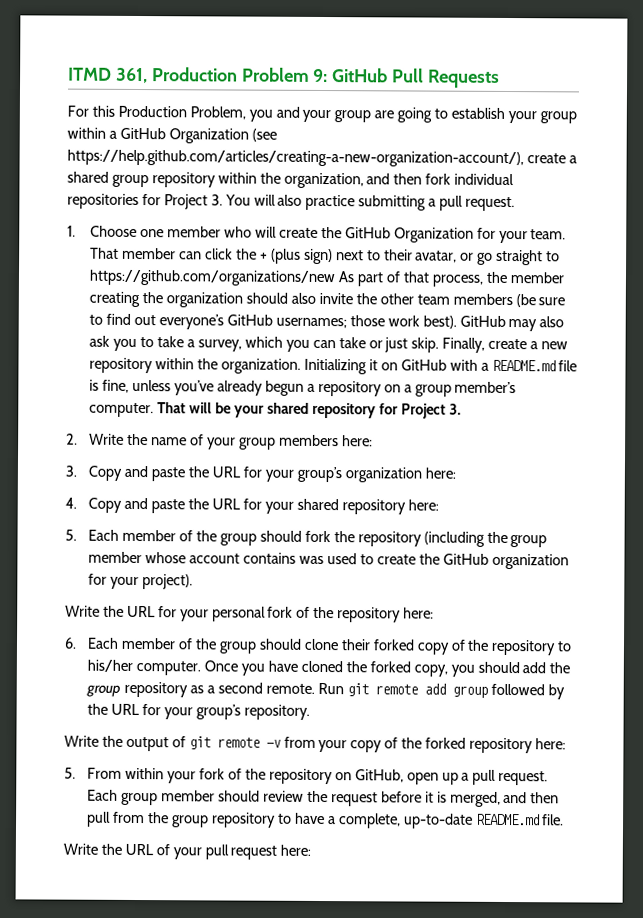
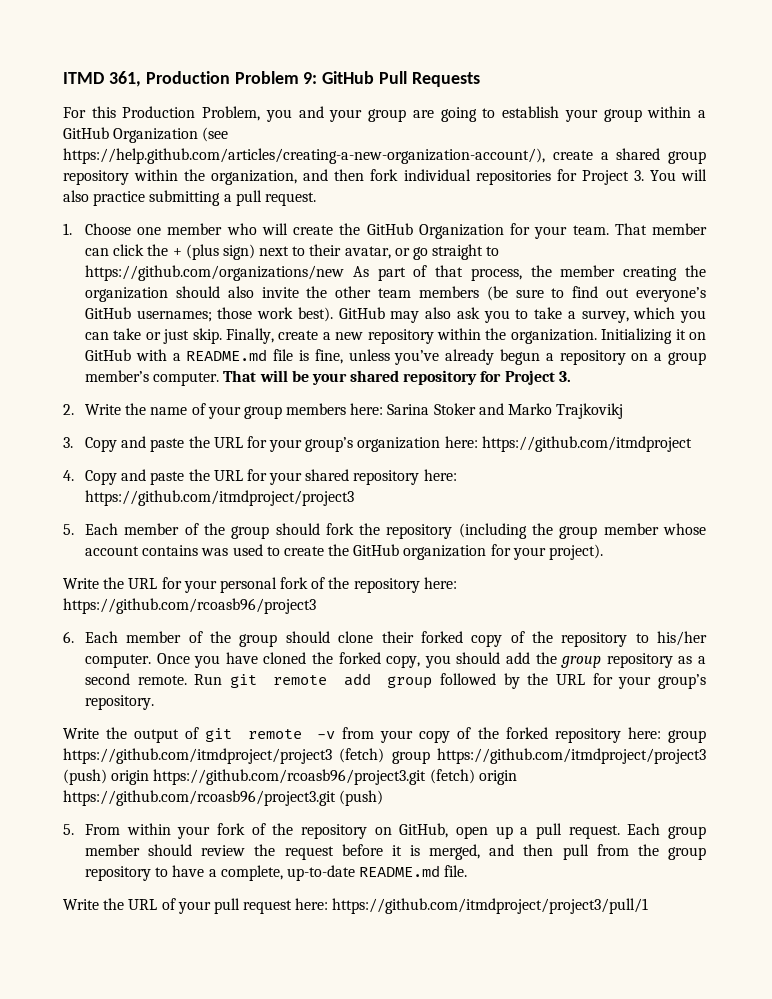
(373, 441) none -> [387,403,624,419] Sarina Stoker and Marko Trajkovikj
(456, 473) none -> [481,436,692,452] https://github.com/itmdproject
(439, 505) none -> [84,490,354,506] https://github.com/itmdproject/project3
(435, 613) none -> [63,598,316,614] https://github.com/rcoasb96/project3
(566, 744) none -> [668,730,707,743] [63,748,706,764] [63,769,517,785] [63,790,384,806] group https://github.com/itmdproject/project3 (fetch) group https://github.com/itmdproject/project3 (push) origin https://github.com/rcoasb96/project3.git (fetch) origin https://github.com/rcoasb96/project3.git (push)
(312, 850) none -> [332,898,649,914] https://github.com/itmdproject/project3/pull/1

